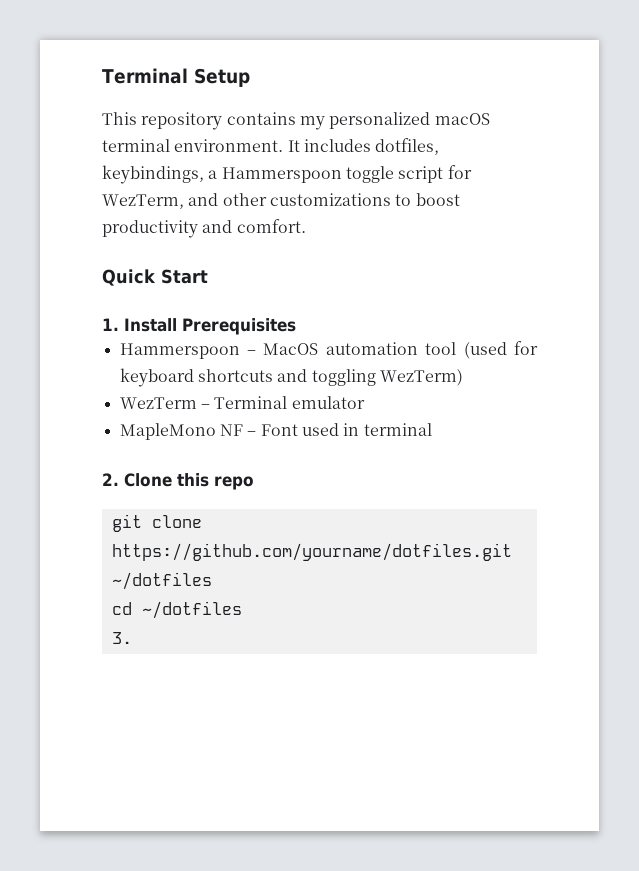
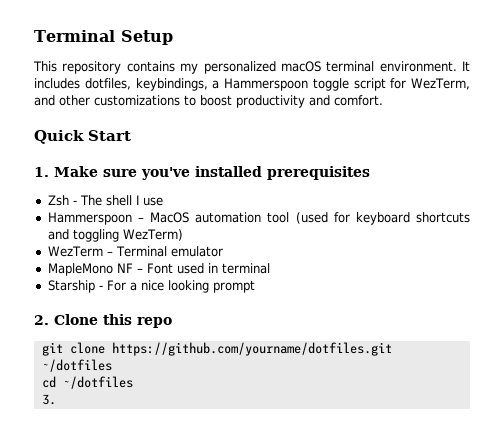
[124,318,296,335] Install Prerequisites -> [54,166,370,180] [47,195,163,206] Make sure you've installed prerequisites // Zsh - The shell I use
(432, 429) none -> [47,280,255,293] // Starship - For a nice looking prompt

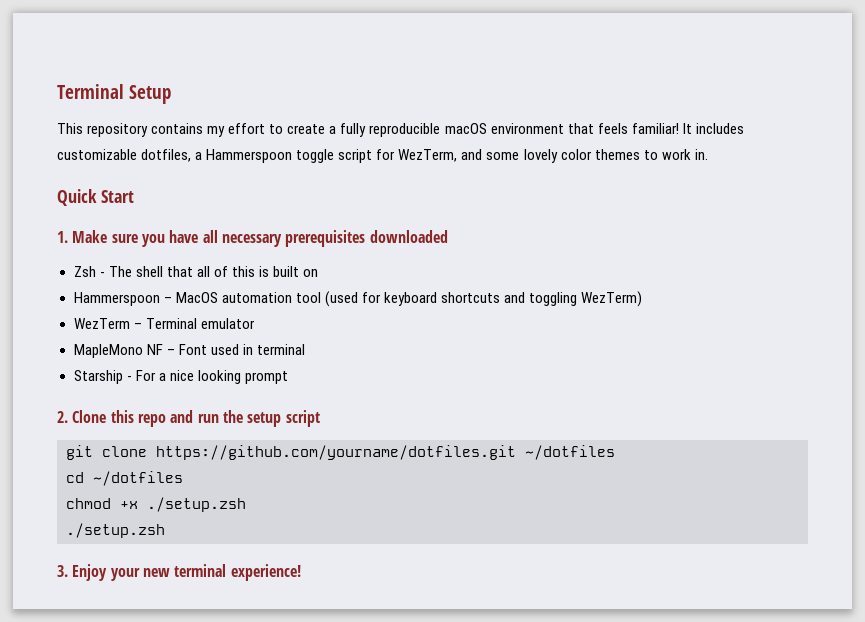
[203,61,470,74] [34,78,208,91] personalized macOS terminal environment. It includes dotfiles, keybindings, -> [228,123,744,137] [57,149,192,162] effort to create a fully reproducible macOS environment that feels familiar! It includes customizable dotfiles,
[59,95,383,108] other customizations to boost productivity and comfort. -> [486,149,708,163] some lovely color themes to work in.
[141,166,262,180] you've installed -> [141,230,282,247] you have all necessary
(370, 173) none -> [369,230,448,243] downloaded
[135,195,163,206] I use -> [166,266,319,277] that all of this is built on
(172, 322) none -> [170,410,320,427] and run the setup script
[41,394,56,405] 3. -> [66,497,246,512] [66,523,165,538] [57,564,301,581] chmod +x ./setup.zsh // ./setup.zsh // 3. Enjoy your new terminal experience!

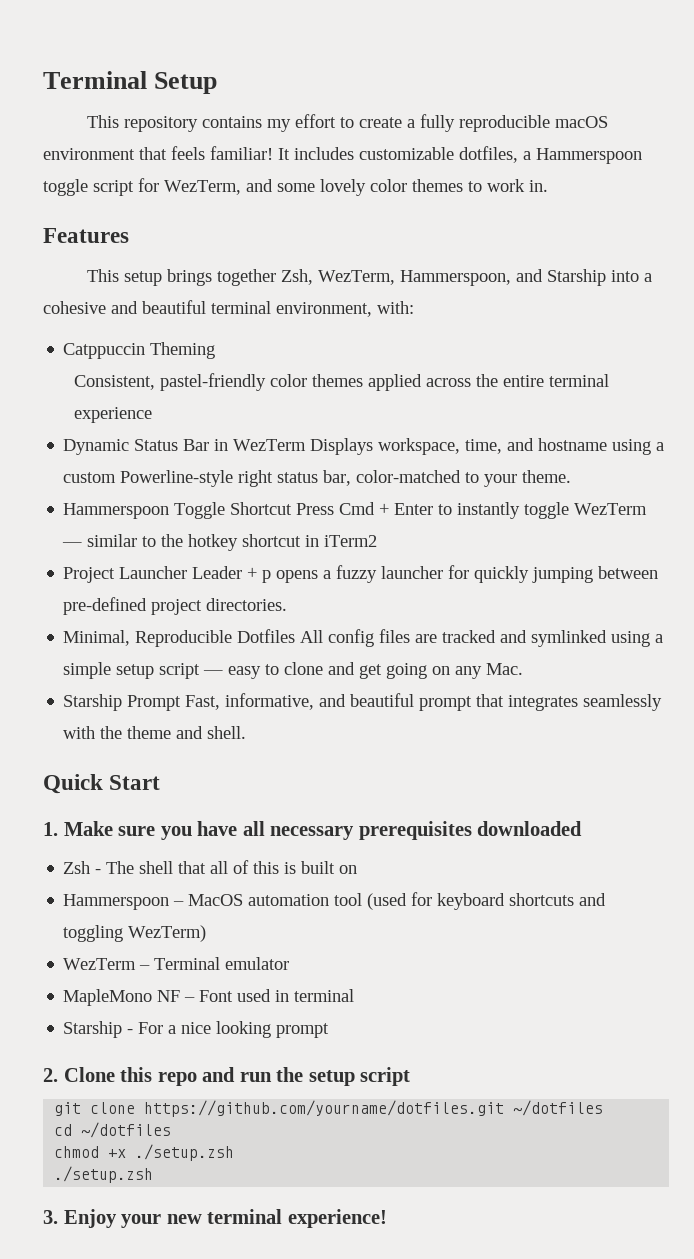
(708, 154) none -> [43,228,129,243] [87,269,653,286] [43,300,414,317] [63,342,216,359] [73,373,609,391] [73,407,152,423] [63,438,665,455] [63,470,572,487] [63,502,648,519] [62,534,378,551] [63,565,659,583] [63,597,288,615] [63,629,664,647] [63,662,524,679] [63,693,663,711] [63,726,247,739] // Features // This setup brings together Zsh, WezTerm, Hammerspoon, and Starship into a cohesive and beautiful terminal environment, with: // Catppuccin Theming // Consistent, pastel-friendly color themes applied across the entire terminal experience // Dynamic Status Bar in WezTerm Displays workspace, time, and hostname using a custom Powerline-style right status bar, color-matched to your theme. // Hammerspoon Toggle Shortcut Press Cmd + Enter to instantly toggle WezTerm — similar to the hotkey shortcut in iTerm2 // Project Launcher Leader + p opens a fuzzy launcher for quickly jumping between pre-defined project directories. // Minimal, Reproducible Dotfiles All config files are tracked and symlinked using a simple setup script — easy to clone and get going on any Mac. // Starship Prompt Fast, informative, and beautiful prompt that integrates seamlessly with the theme and shell.

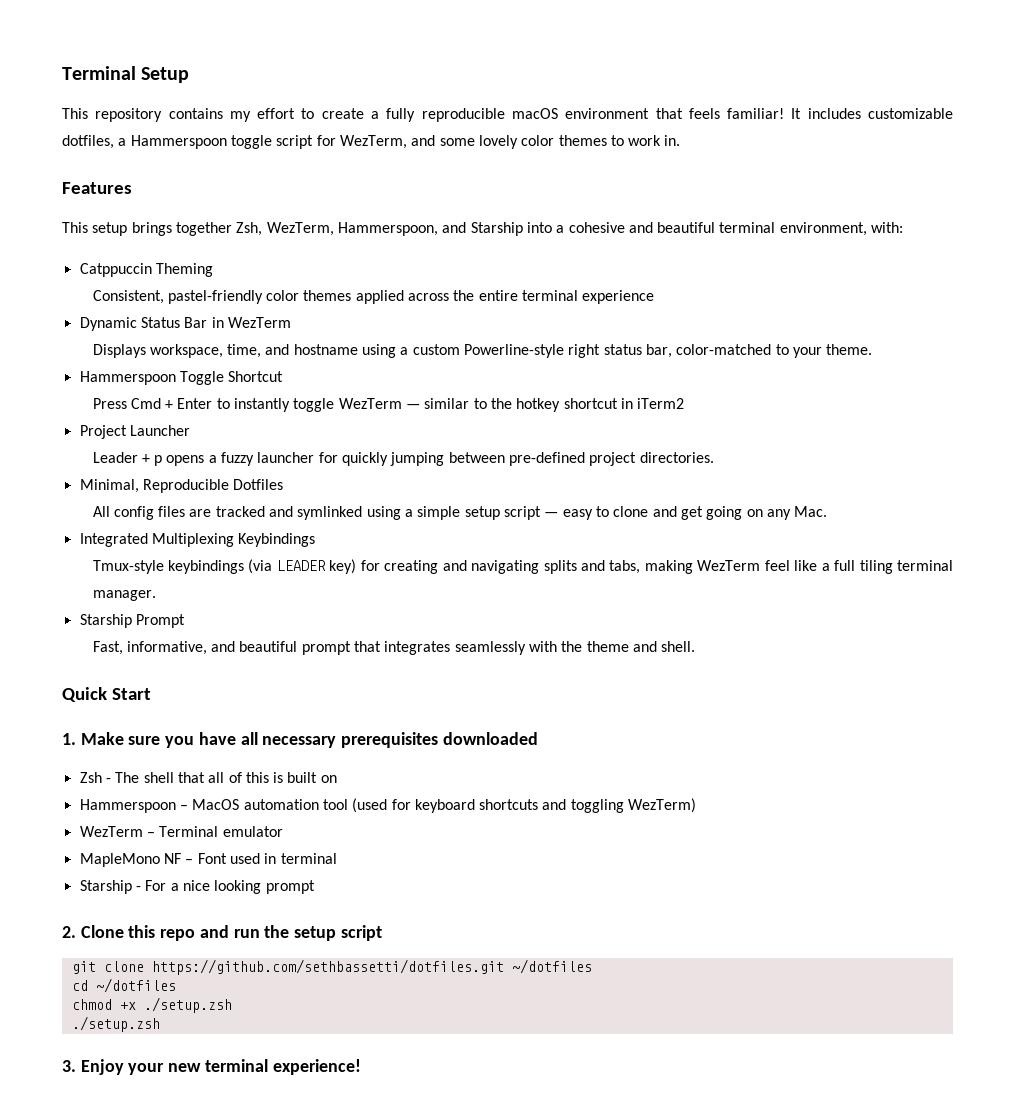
(307, 445) none -> (291, 322) //
(293, 508) none -> (284, 376) //
(188, 572) none -> (190, 430) //
(296, 636) none -> (284, 484) //
(524, 669) none -> [79,533,316,547] [92,559,953,574] [92,590,156,601] // Integrated Multiplexing Keybindings // Tmux-style keybindings (via LEADER key) for creating and navigating splits and tabs, making WezTerm feel like a full tiling terminal manager.
(182, 703) none -> (185, 621) //
[144,1100,505,1117] https://github.com/yourname/dotfiles.git -> [151,959,504,975] https://github.com/sethbassetti/dotfiles.git

